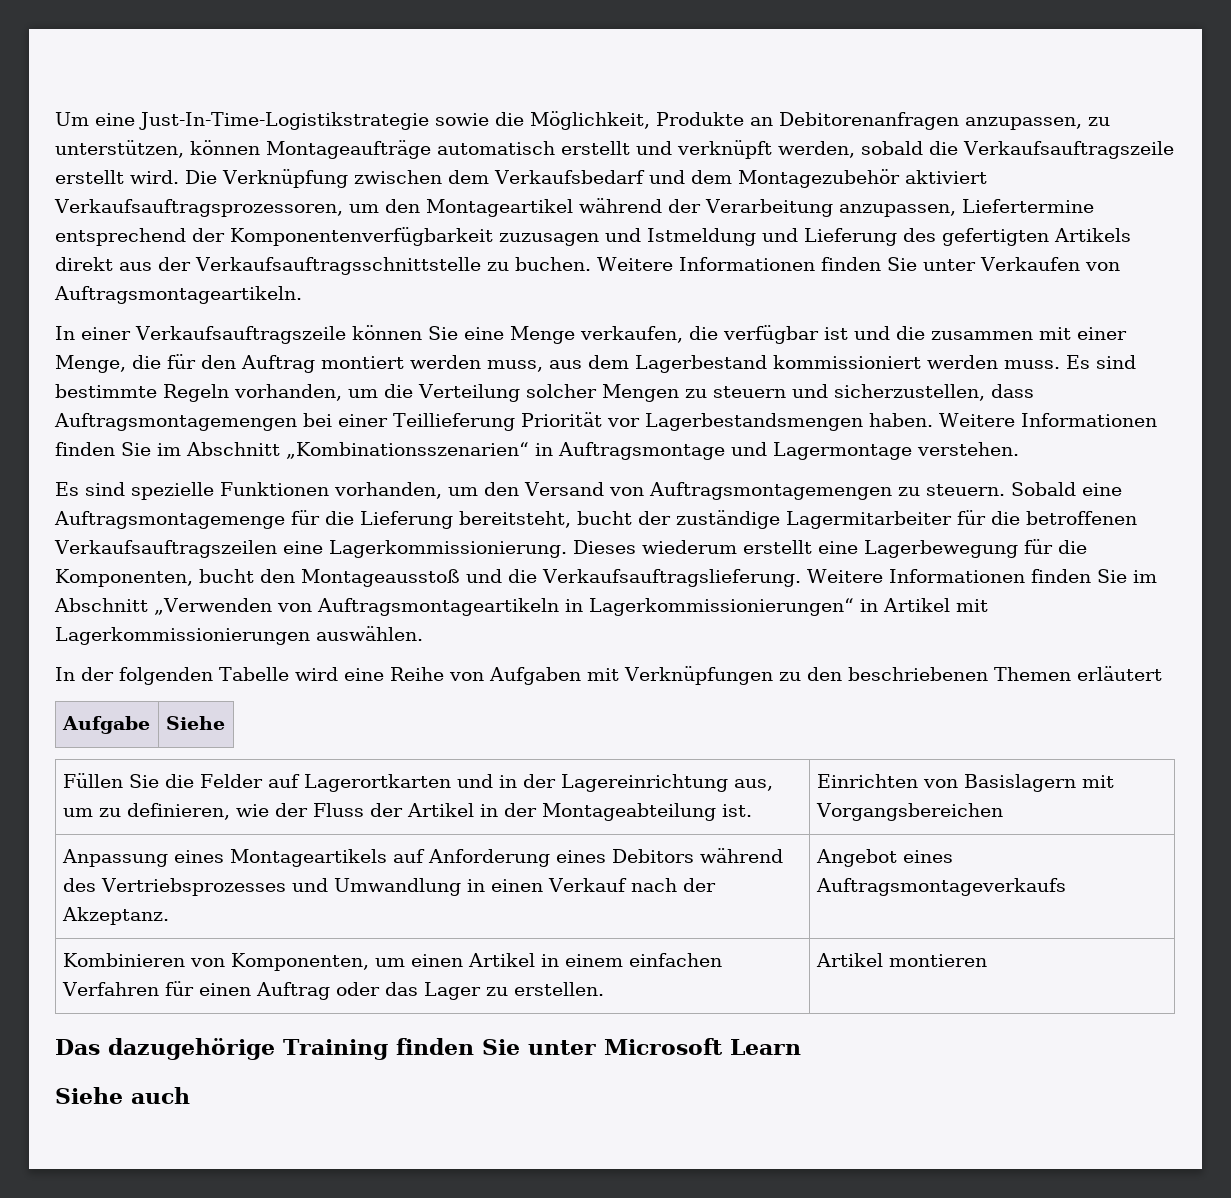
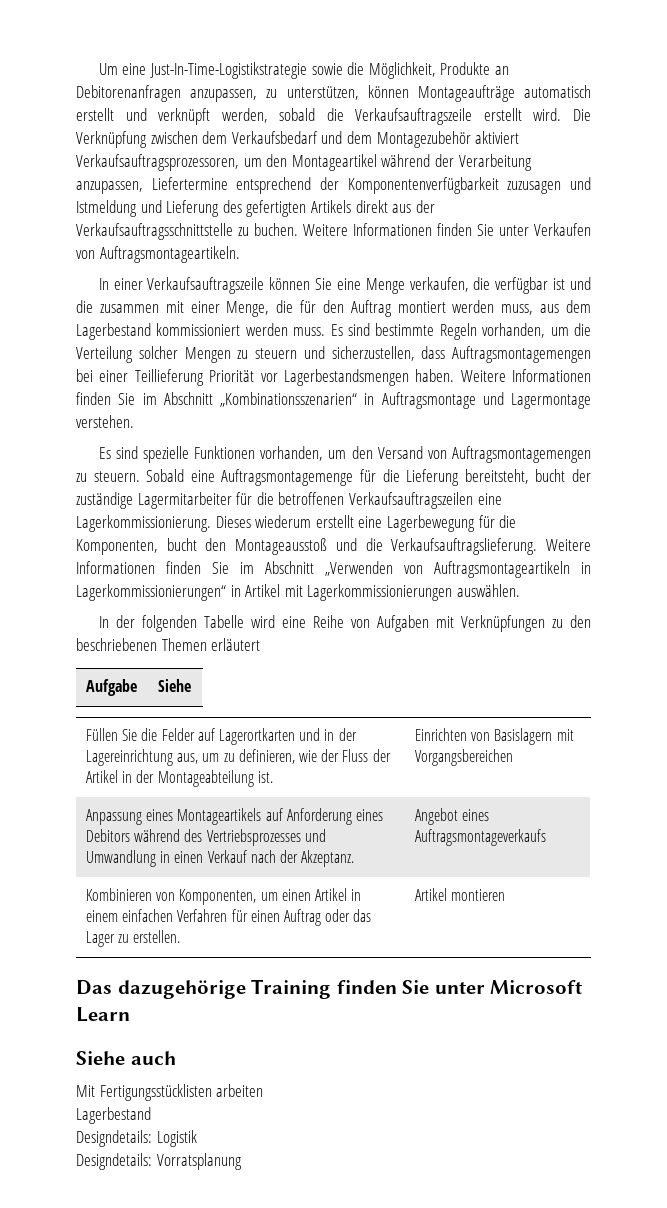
(190, 1095) none -> [76,1084,264,1101] [76,1107,151,1124] [76,1130,197,1147] [76,1153,242,1170] // Mit Fertigungsstücklisten arbeiten // Lagerbestand // Designdetails: Logistik // Designdetails: Vorratsplanung

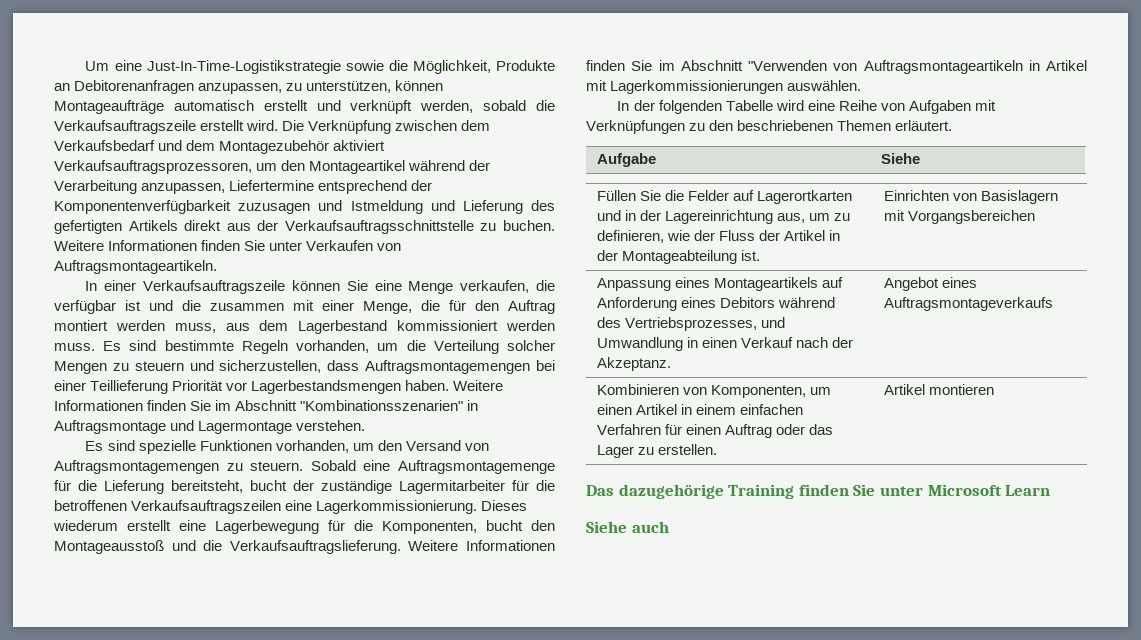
[220,392,357,407] „Kombinationsszenarien“ -> [300,400,464,411] "Kombinationsszenarien"
[325,561,393,576] „Verwenden -> [748,60,827,71] "Verwenden
[76,584,241,601] Lagerkommissionierungen“ in -> (1040, 65) none
[211,638,261,651] erläutert -> [895,120,953,131] erläutert.
[206,829,301,846] Vertriebsprozesses -> [625,317,758,331] Vertriebsprozesses,
[76,1084,264,1101] [76,1107,151,1124] [76,1130,197,1147] [76,1153,242,1170] // Mit Fertigungsstücklisten arbeiten // Lagerbestand // Designdetails: Logistik // Designdetails: Vorratsplanung -> (669, 527) none

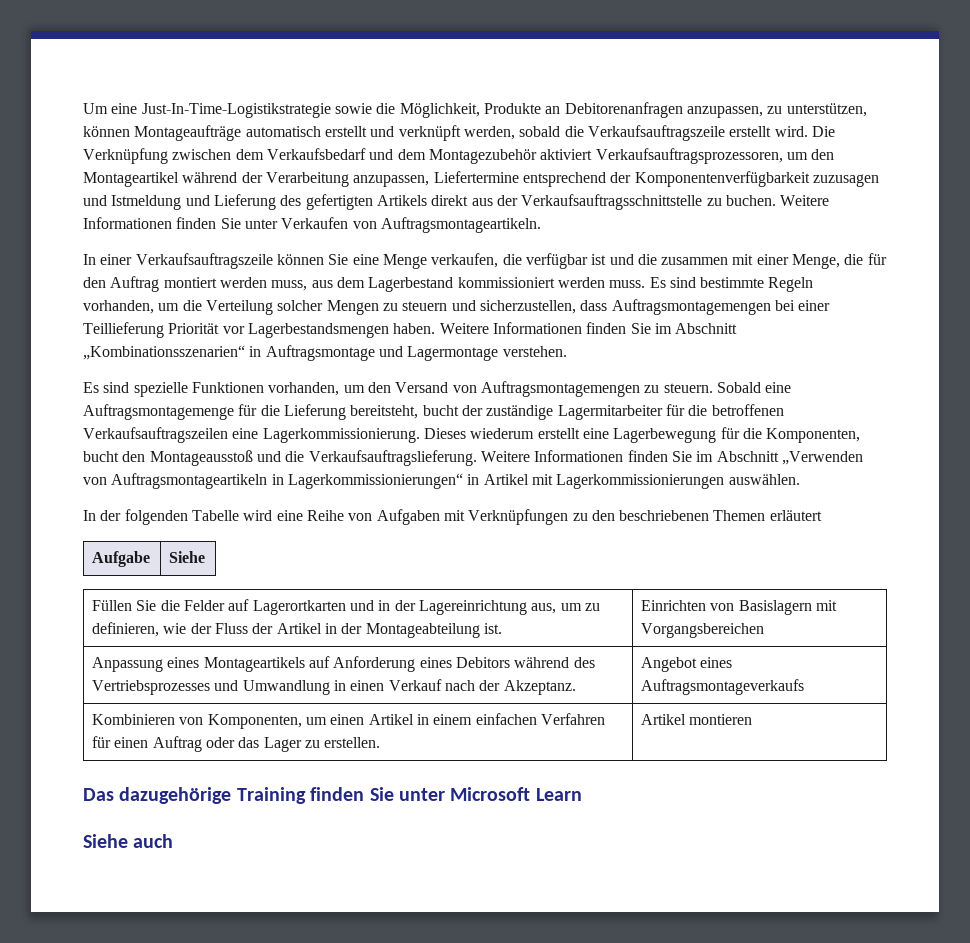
[300,400,464,411] "Kombinationsszenarien" -> [83,345,245,360] „Kombinationsszenarien“
[748,60,827,71] "Verwenden -> [781,451,863,465] „Verwenden
(1040, 65) none -> [287,473,480,489] Lagerkommissionierungen“ in
[895,120,953,131] erläutert. -> [769,510,822,521] erläutert
[625,317,758,331] Vertriebsprozesses, -> [92,680,211,695] Vertriebsprozesses

